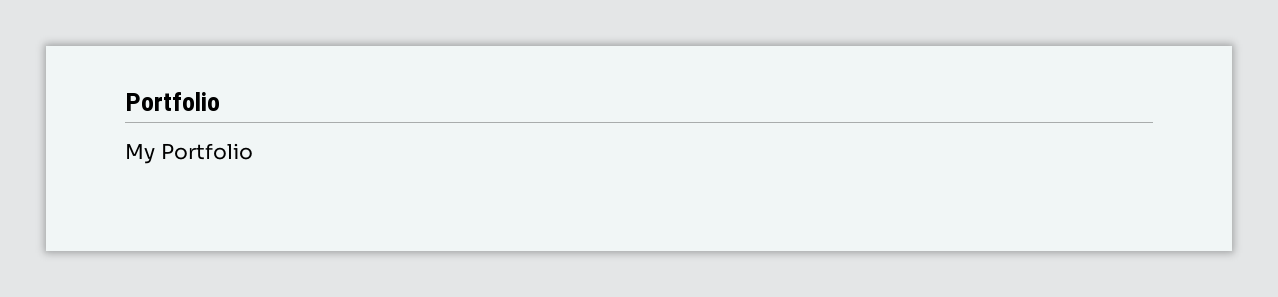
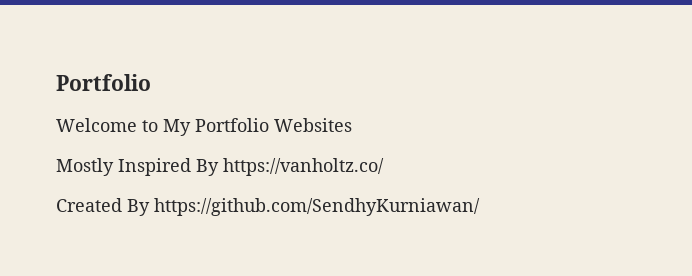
[125,143,253,164] My Portfolio -> [56,118,352,136] [56,158,384,176] [56,198,480,216] Welcome to My Portfolio Websites // Mostly Inspired By https://vanholtz.co/ // Created By https://github.com/SendhyKurniawan/

